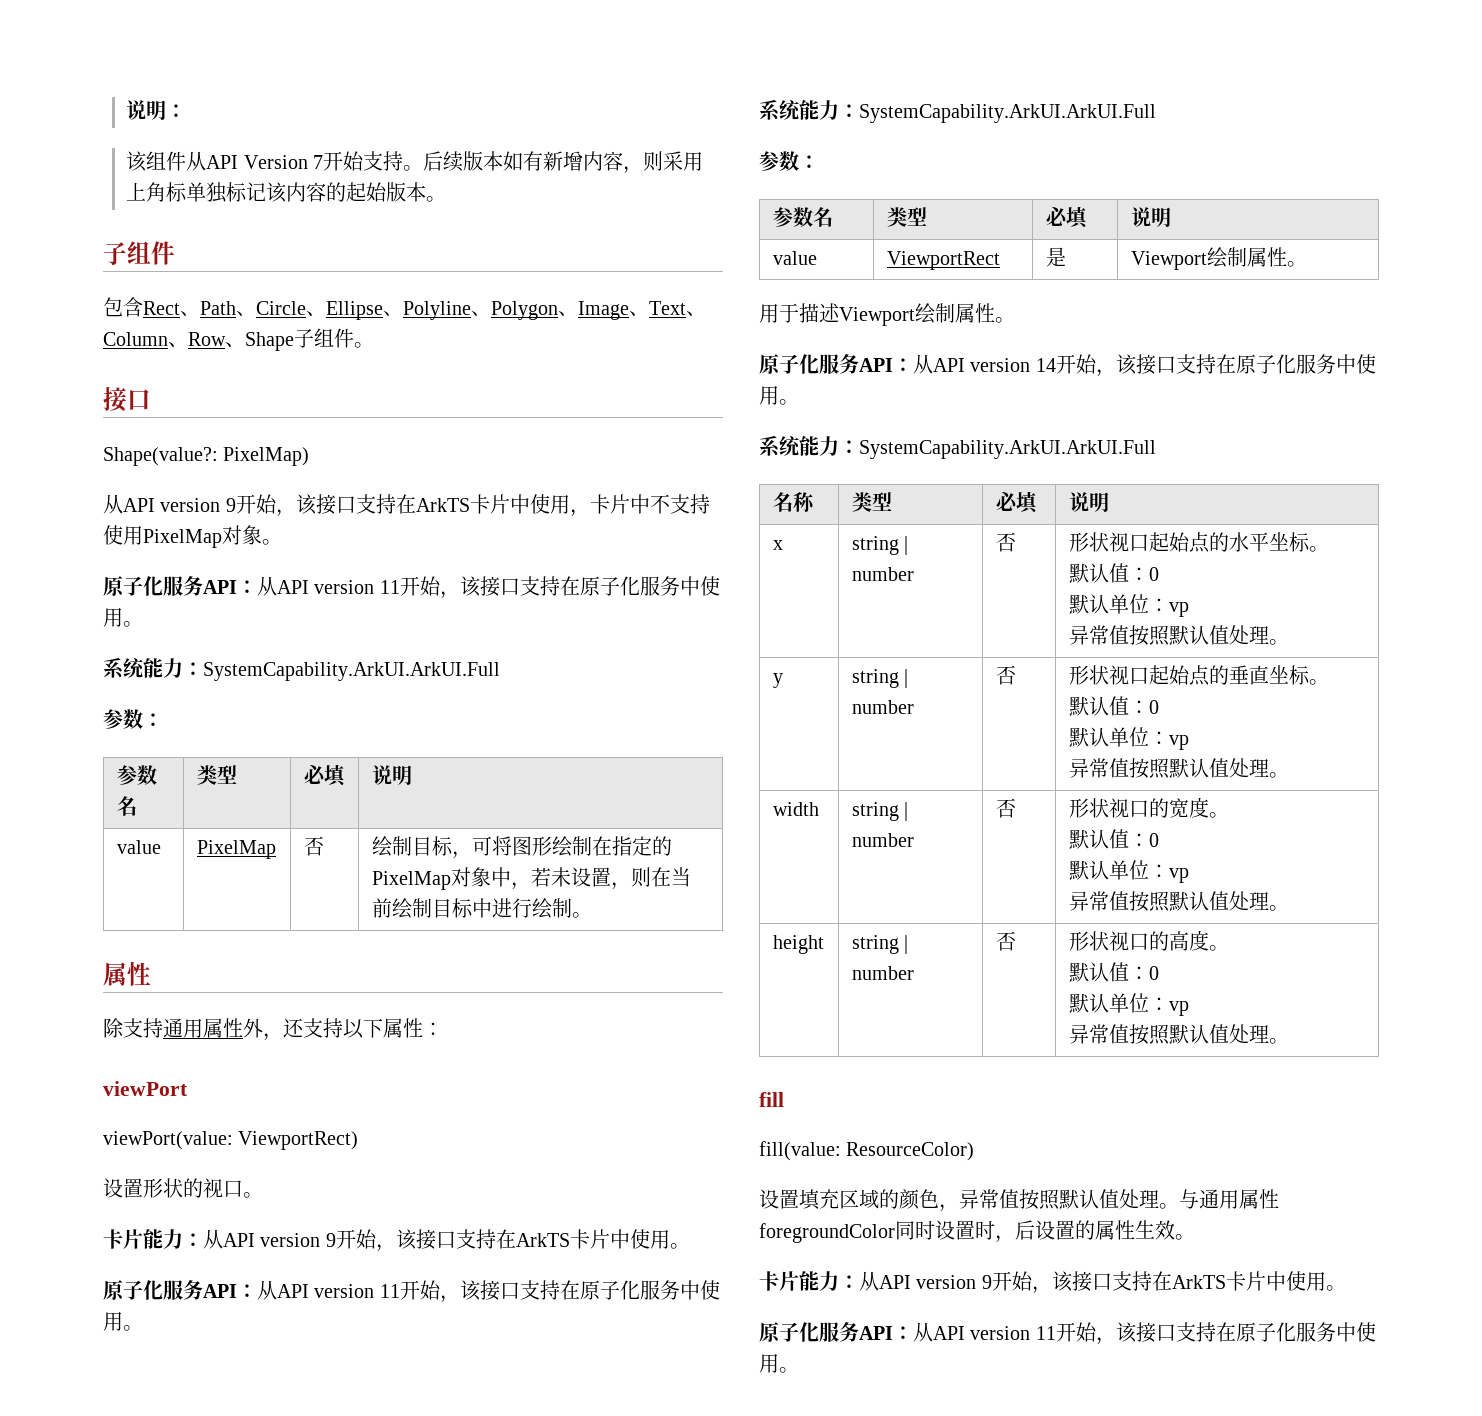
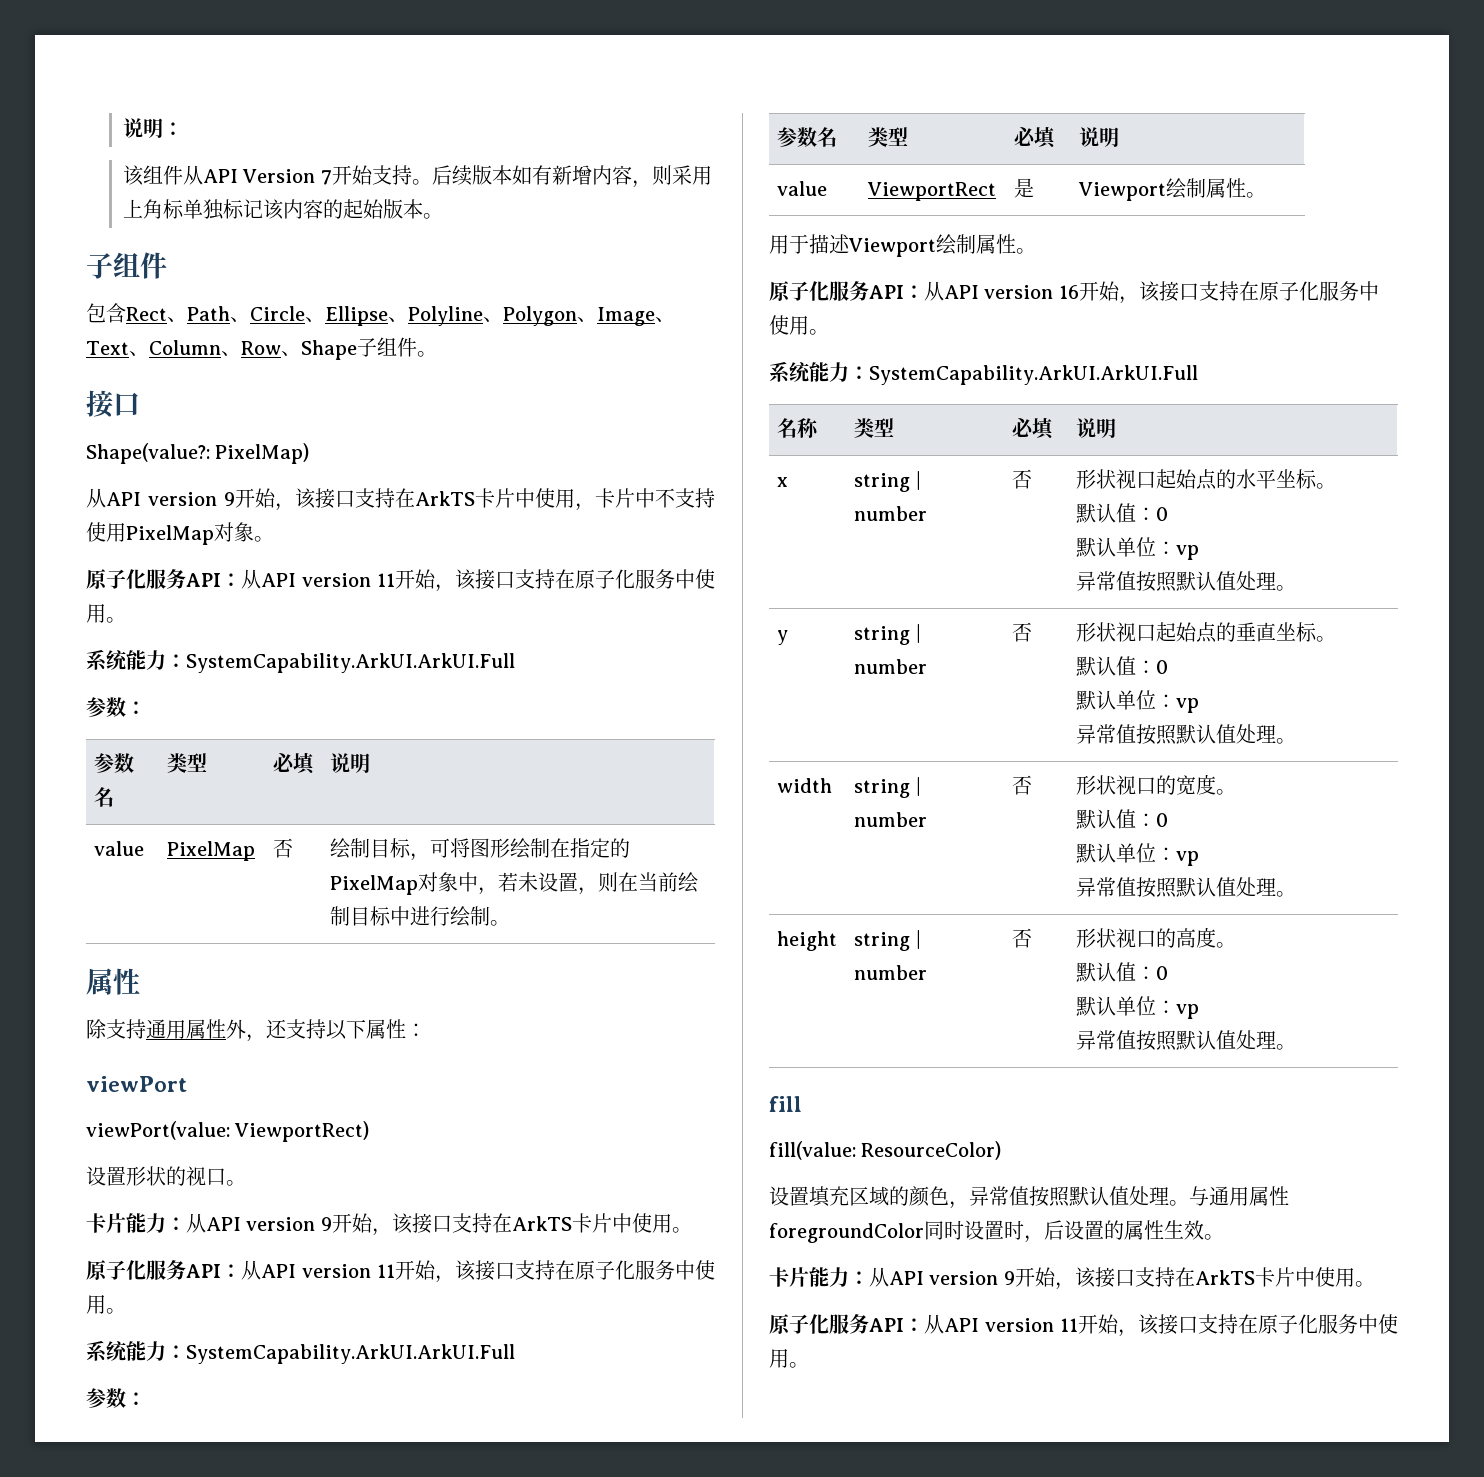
[1035,358,1056,372] 14 -> [1058,285,1079,299] 16

